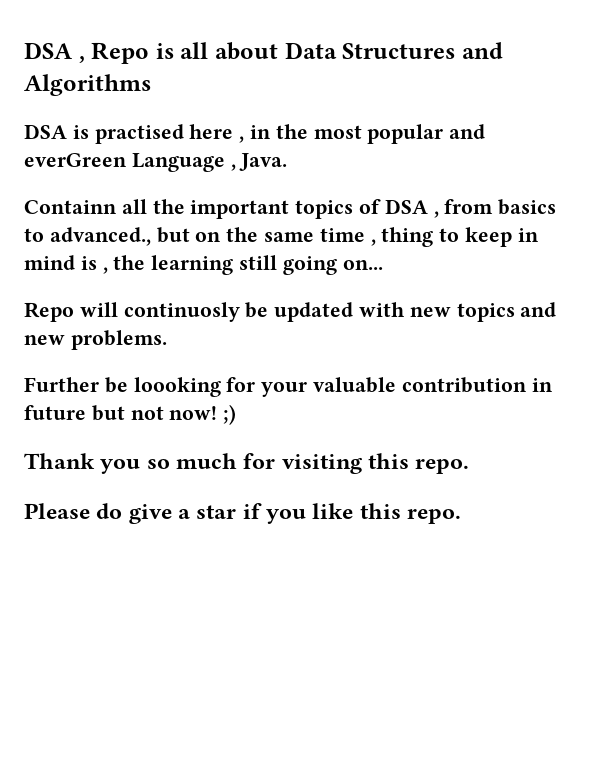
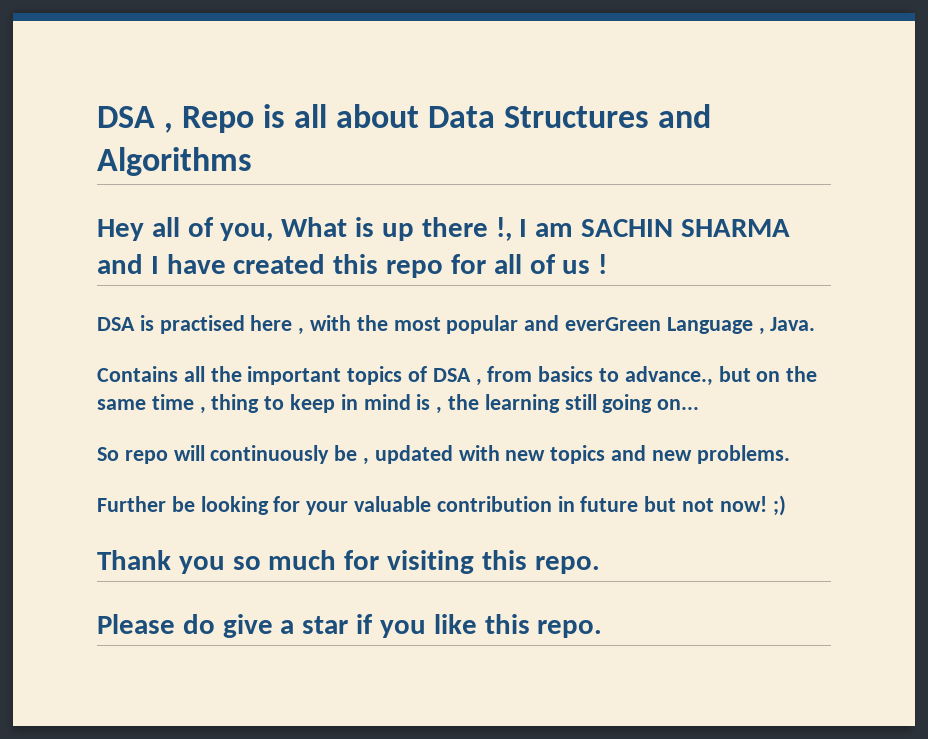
(151, 85) none -> [97,217,790,241] [97,254,608,278] // Hey all of you, What is up there !, I am SACHIN SHARMA and I have created this repo for all of us !
[250,125,272,139] in -> [310,315,352,331] with
[24,200,117,214] Containn -> [97,366,178,382] Contains
[49,227,151,246] advanced., -> [624,366,713,386] advance.,
[24,302,269,322] Repo will continuosly be -> [97,445,370,465] So repo will continuously be ,
[133,377,221,397] loooking -> [200,496,269,515] looking

